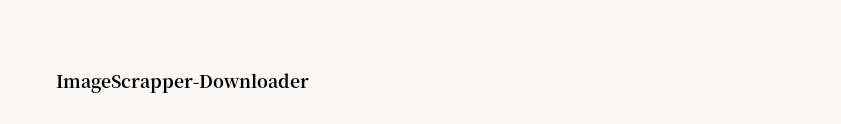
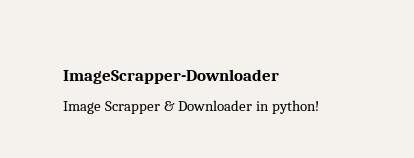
(309, 83) none -> [63,100,319,114] // Image Scrapper & Downloader in python!

